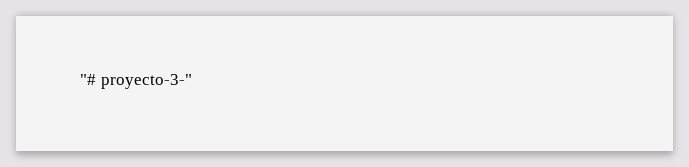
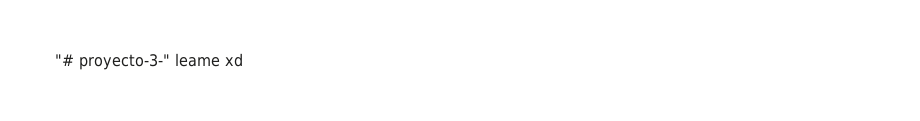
(192, 81) none -> [175,53,243,67] leame xd

